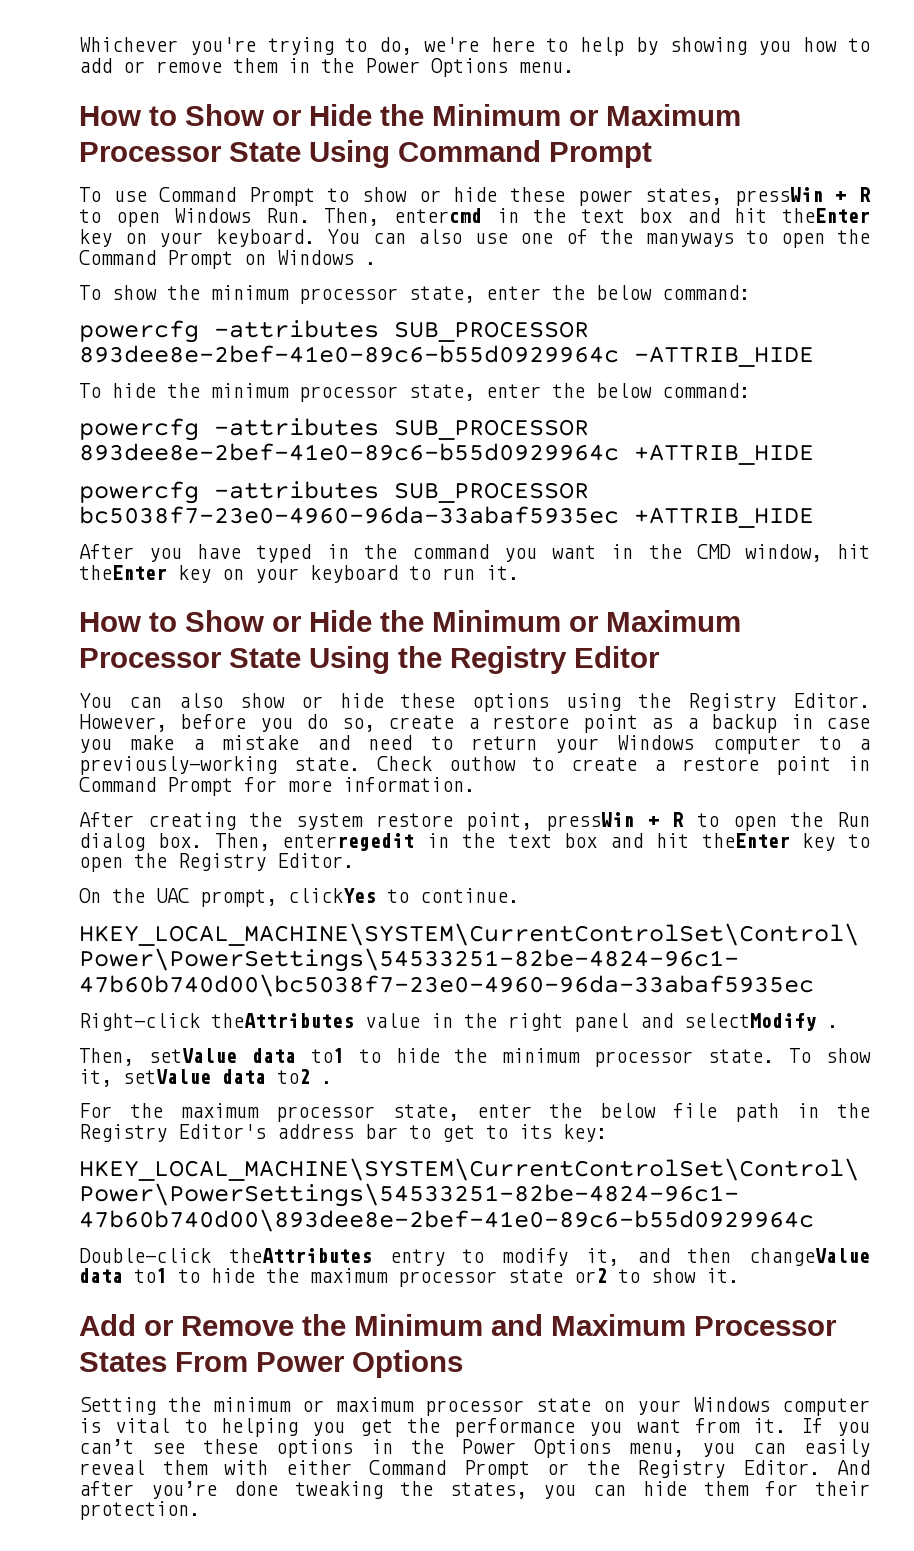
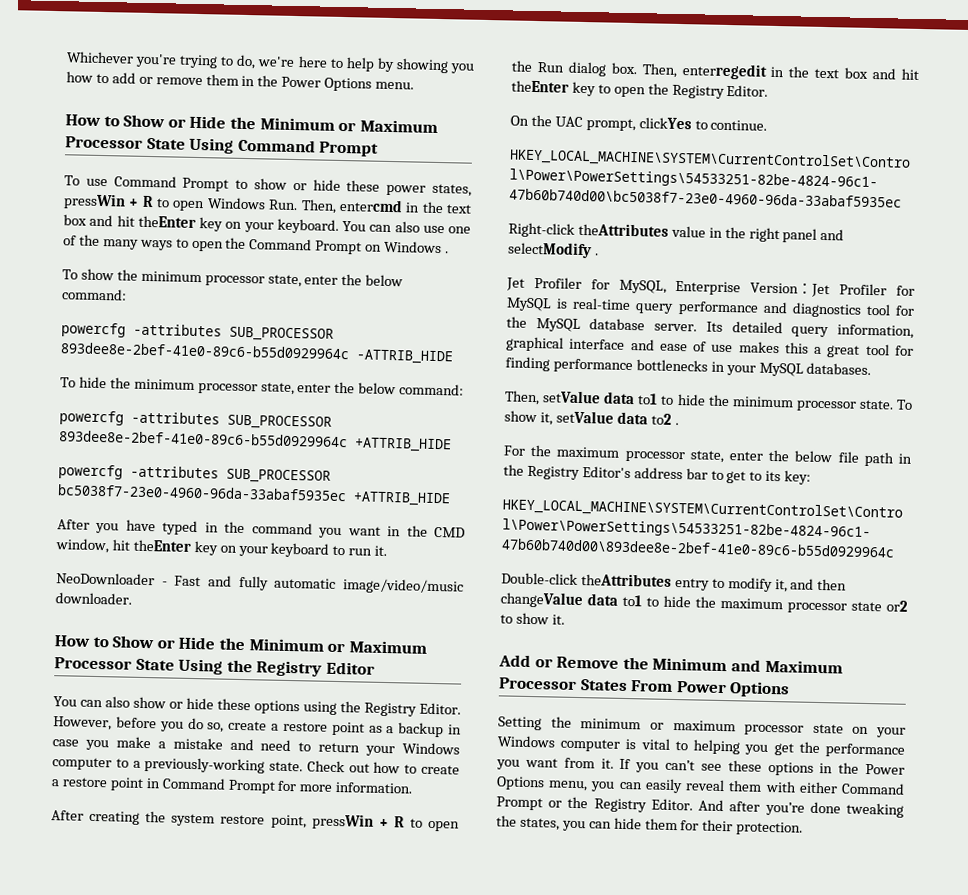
[645,233,734,247] manyways -> [102,239,173,251] many ways
(519, 572) none -> [56,572,464,595] [55,592,132,605] // NeoDownloader - Fast and fully automatic image/video/music downloader.
[449,756,516,771] outhow -> [348,761,401,774] out how
(838, 1026) none -> [506,276,915,298] [506,297,915,318] [506,316,914,339] [506,336,914,358] [505,356,872,377] // Jet Profiler for MySQL, Enterprise Version：Jet Profiler for MySQL is real-time query performance and diagnostics tool for the MySQL database server. Its detailed query information, graphical interface and ease of use makes this a great tool for finding performance bottlenecks in your MySQL databases.

